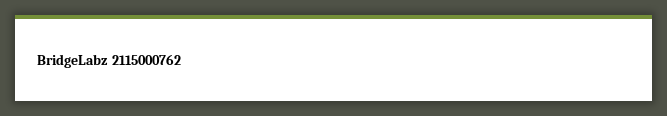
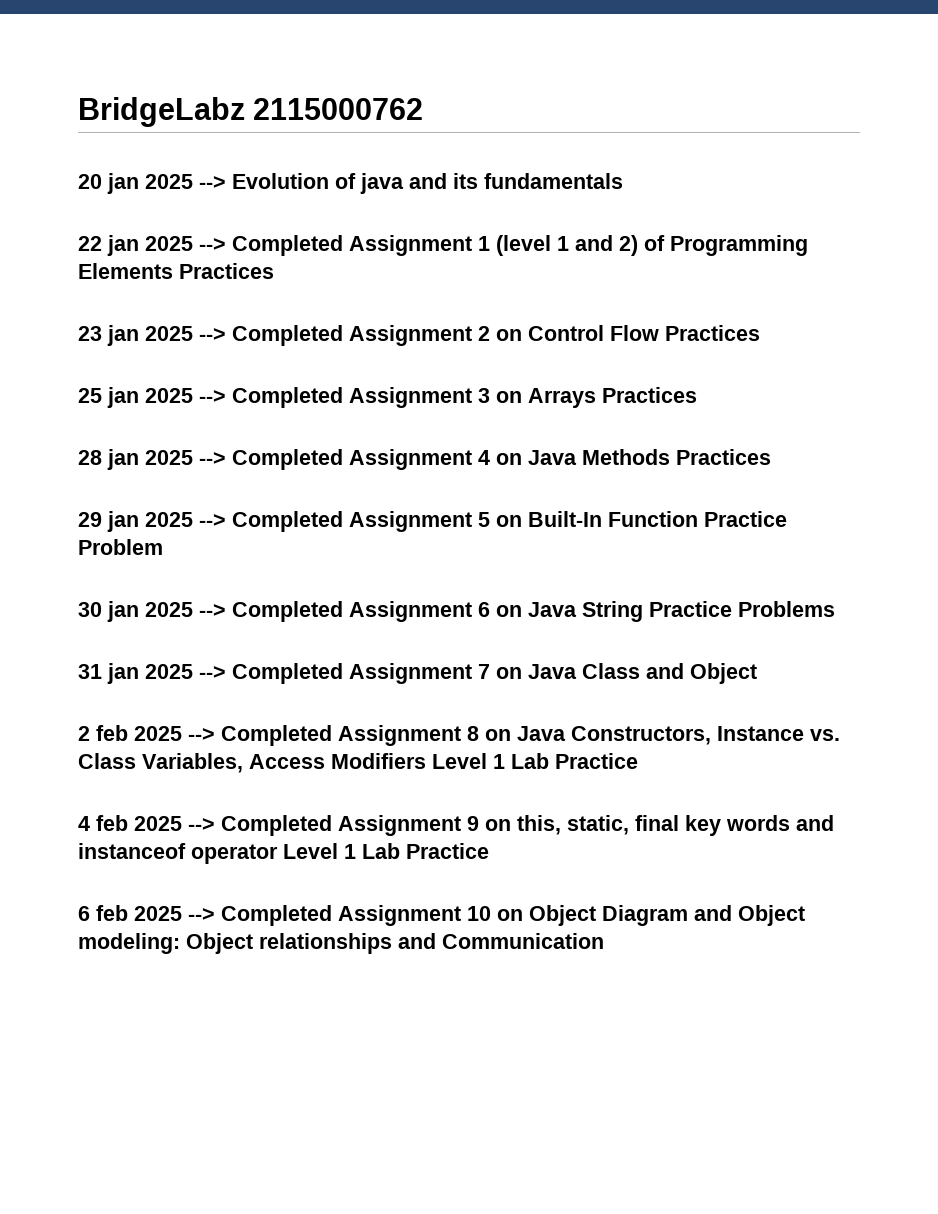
(181, 59) none -> [78,173,623,194] [78,235,808,256] [78,263,274,279] [78,325,760,346] [78,387,697,408] [78,449,771,470] [78,511,787,532] [78,539,163,555] [78,601,835,622] [78,663,757,684] [78,725,840,746] [78,753,638,773] [78,815,834,836] [78,843,489,864] [78,905,805,926] [78,933,604,954] // 20 jan 2025 --> Evolution of java and its fundamentals // 22 jan 2025 --> Completed Assignment 1 (level 1 and 2) of Programming Elements Practices // 23 jan 2025 --> Completed Assignment 2 on Control Flow Practices // 25 jan 2025 --> Completed Assignment 3 on Arrays Practices // 28 jan 2025 --> Completed Assignment 4 on Java Methods Practices // 29 jan 2025 --> Completed Assignment 5 on Built-In Function Practice Problem // 30 jan 2025 --> Completed Assignment 6 on Java String Practice Problems // 31 jan 2025 --> Completed Assignment 7 on Java Class and Object // 2 feb 2025 --> Completed Assignment 8 on Java Constructors, Instance vs. Class Variables, Access Modifiers Level 1 Lab Practice // 4 feb 2025 --> Completed Assignment 9 on this, static, final key words and instanceof operator Level 1 Lab Practice // 6 feb 2025 --> Completed Assignment 10 on Object Diagram and Object modeling: Object relationships and Communication

